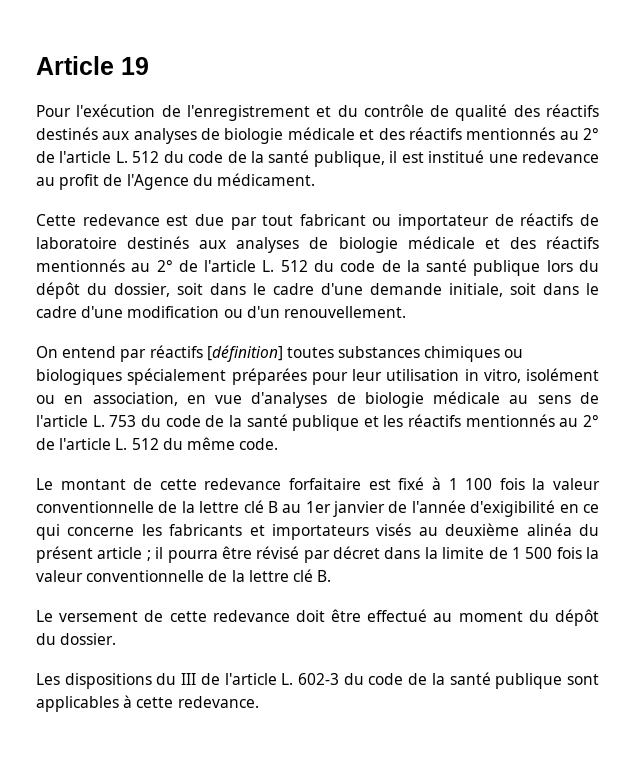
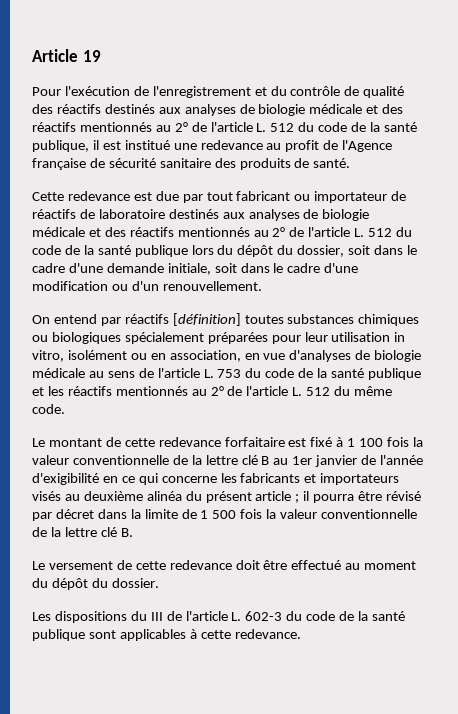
[192,173,315,186] du médicament. -> [32,158,351,170] française de sécurité sanitaire des produits de santé.

